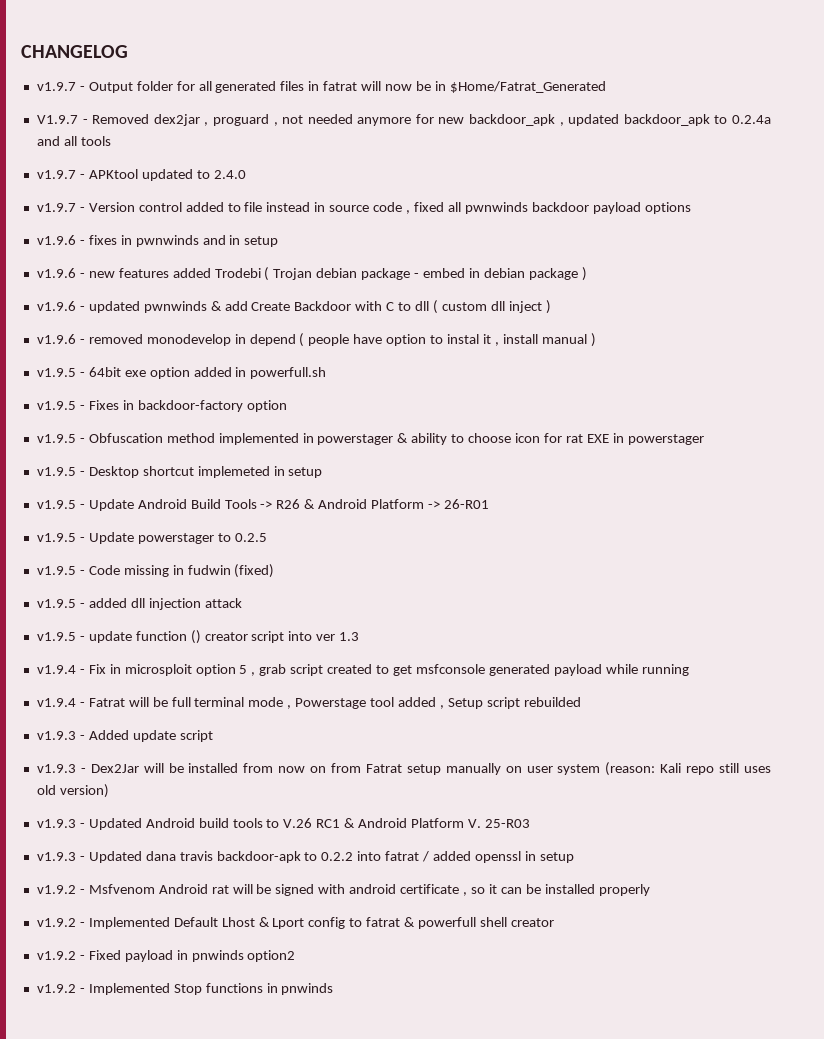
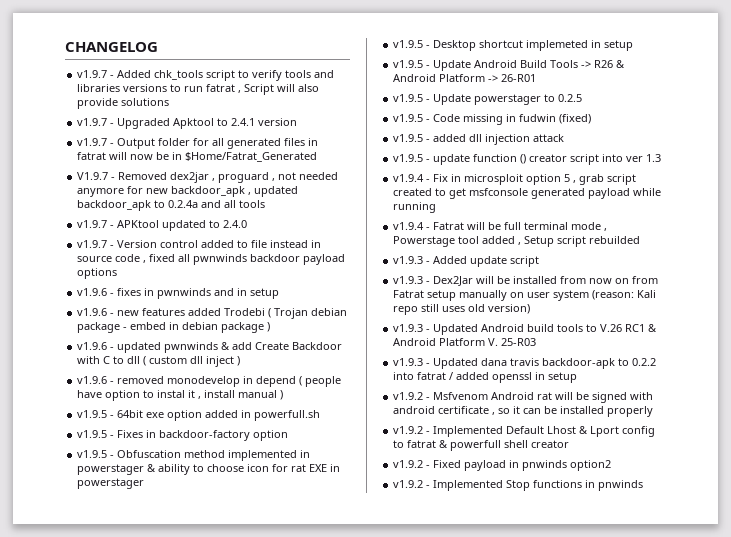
(128, 51) none -> [77,70,335,81] [77,84,320,95] [77,98,170,109] [77,118,298,129] // v1.9.7 - Added chk_tools script to verify tools and libraries versions to run fatrat , Script will also provide solutions // v1.9.7 - Upgraded Apktool to 2.4.1 version

